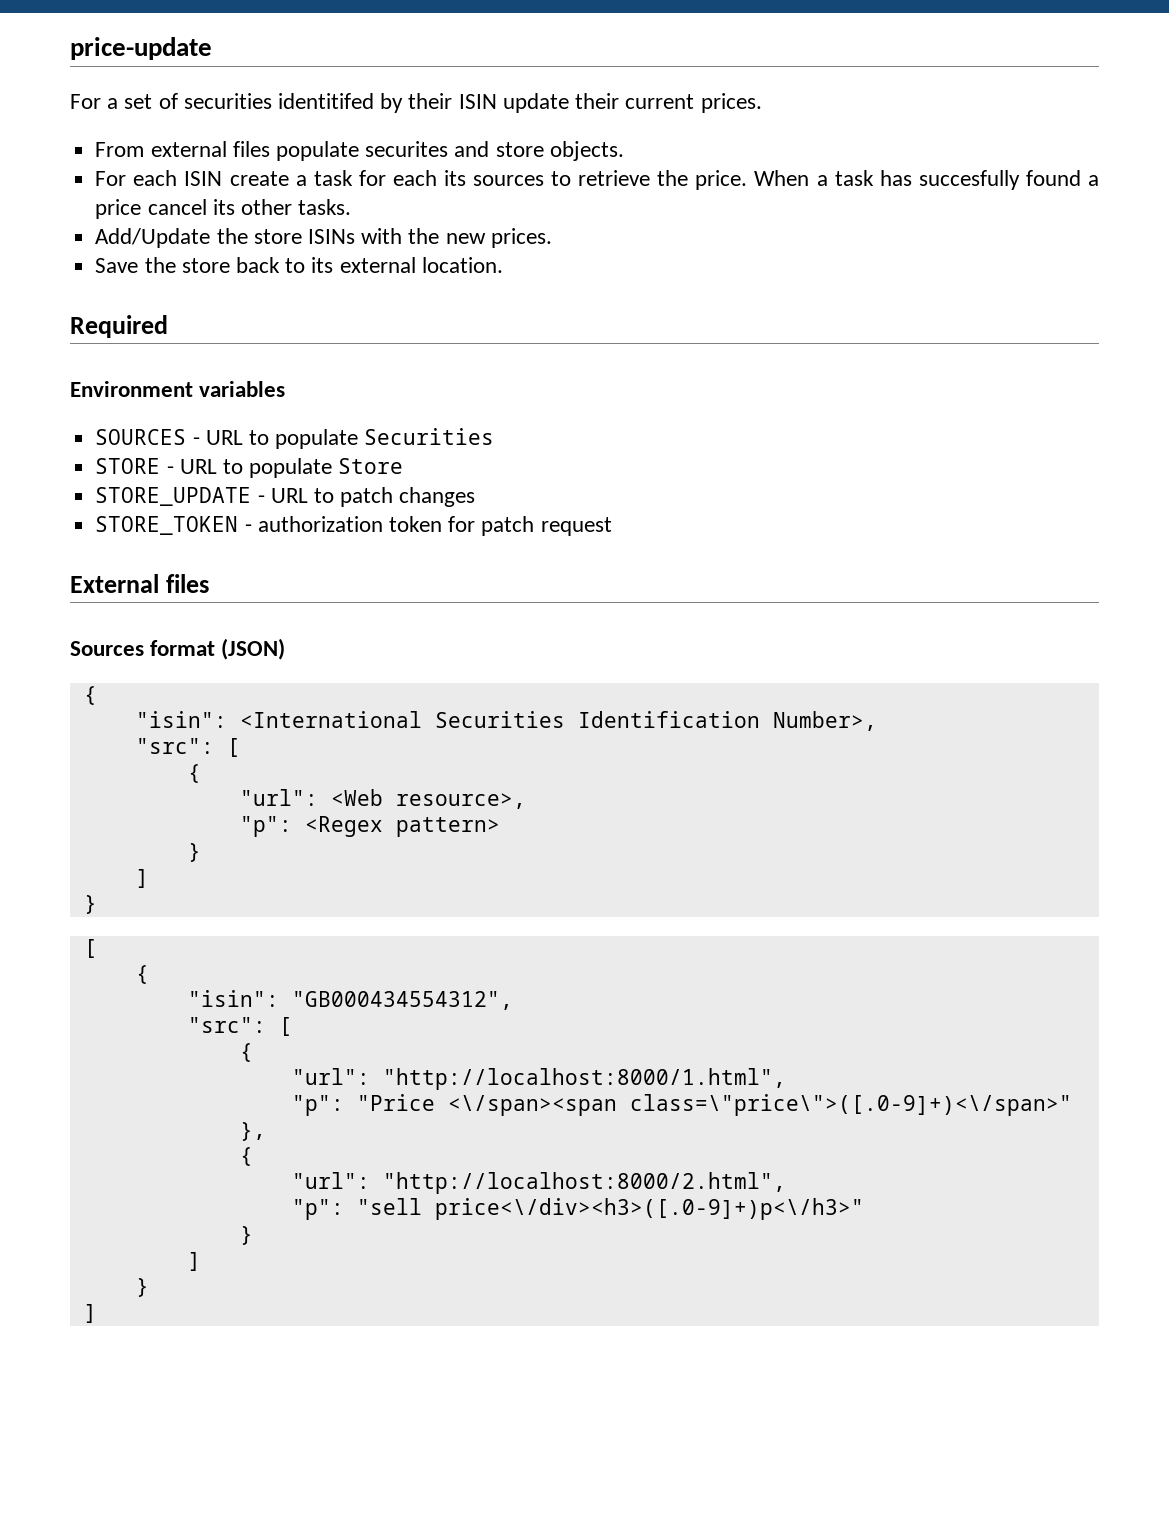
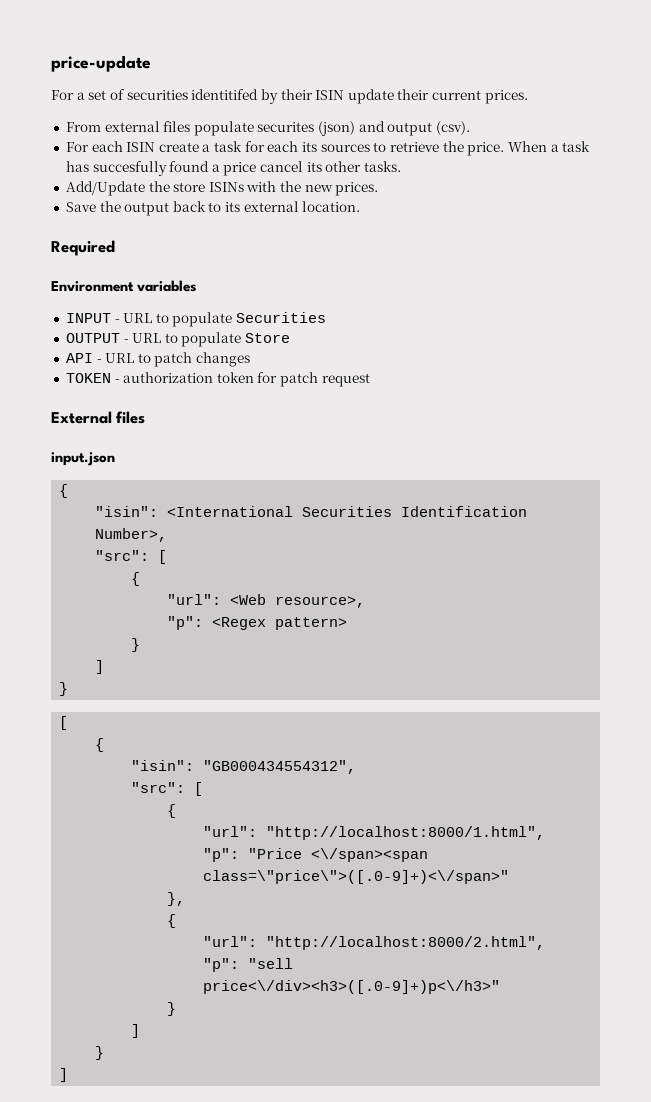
[454,141,624,161] and store objects. -> [318,121,471,136] (json) and output (csv).
[181,258,230,273] store -> [124,202,170,216] output
[95,429,187,445] SOURCES -> [65,313,111,323] INPUT
[95,458,161,474] STORE -> [65,333,120,343] OUTPUT
[95,487,252,506] STORE_UPDATE -> [65,353,93,363] API
[95,516,239,535] STORE_TOKEN -> [65,373,111,383] TOKEN
[70,638,286,660] Sources format (JSON) -> [51,452,115,466] input.json

